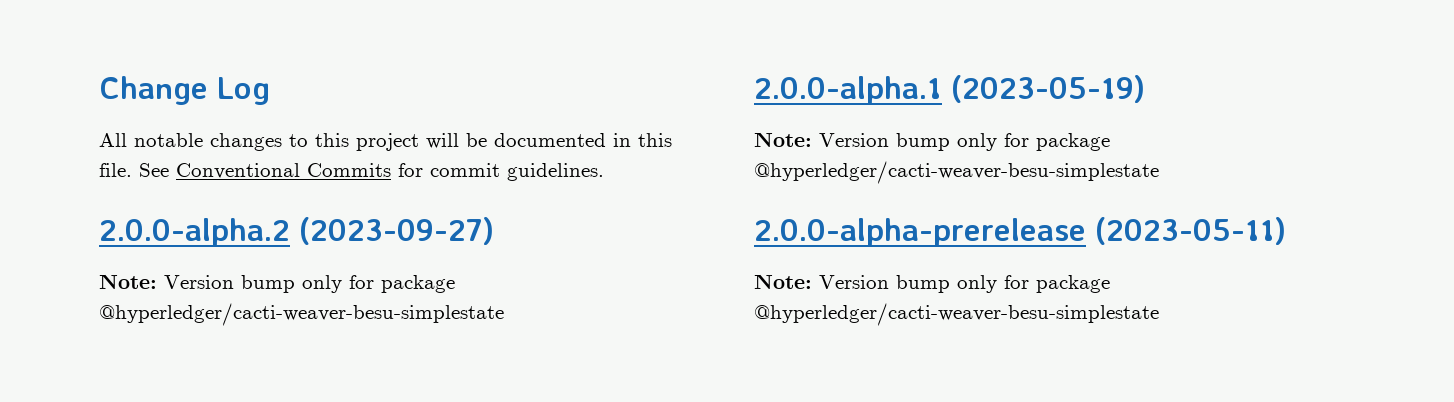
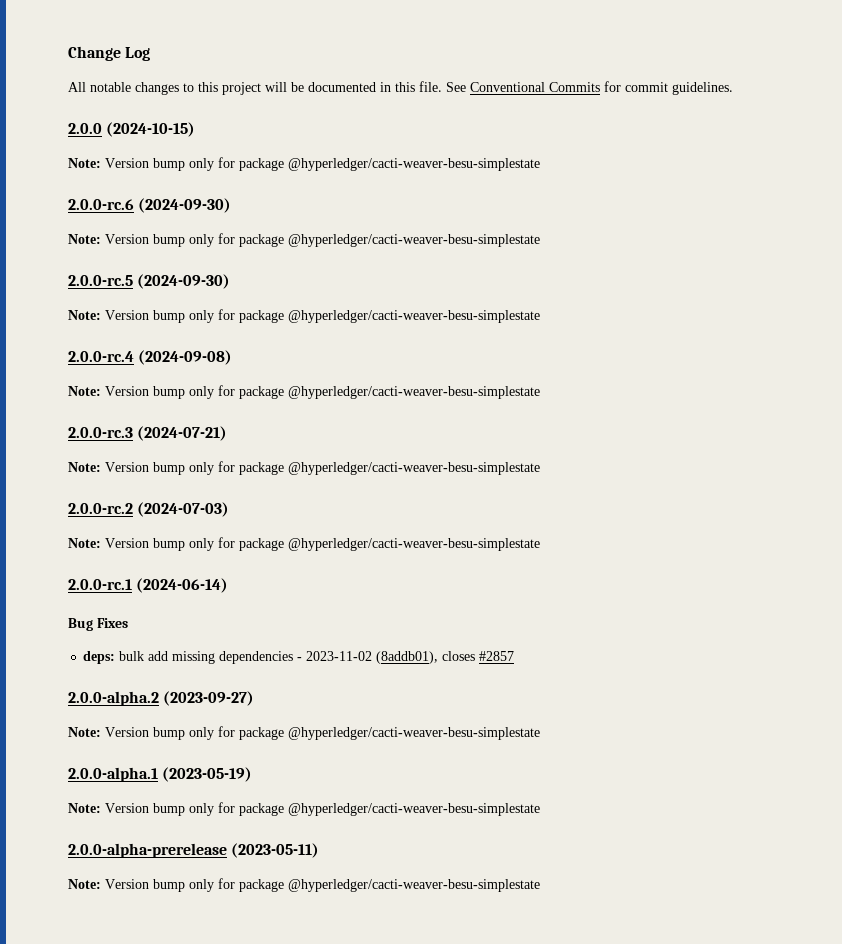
(604, 172) none -> [68,122,196,137] [68,157,540,171] [68,198,232,213] [68,233,540,247] [68,274,231,289] [68,309,540,323] [68,350,233,365] [68,385,540,399] [68,426,228,441] [68,461,540,475] [68,502,230,517] [68,537,540,551] [68,578,229,593] [68,618,128,631] [83,651,515,664] // 2.0.0 (2024-10-15) // Note: Version bump only for package @hyperledger/cacti-weaver-besu-simplestate // 2.0.0-rc.6 (2024-09-30) // Note: Version bump only for package @hyperledger/cacti-weaver-besu-simplestate // 2.0.0-rc.5 (2024-09-30) // Note: Version bump only for package @hyperledger/cacti-weaver-besu-simplestate // 2.0.0-rc.4 (2024-09-08) // Note: Version bump only for package @hyperledger/cacti-weaver-besu-simplestate // 2.0.0-rc.3 (2024-07-21) // Note: Version bump only for package @hyperledger/cacti-weaver-besu-simplestate // 2.0.0-rc.2 (2024-07-03) // Note: Version bump only for package @hyperledger/cacti-weaver-besu-simplestate // 2.0.0-rc.1 (2024-06-14) // Bug Fixes // deps: bulk add missing dependencies - 2023-11-02 (8addb01), closes #2857

